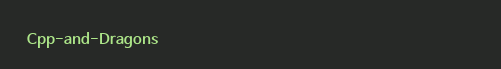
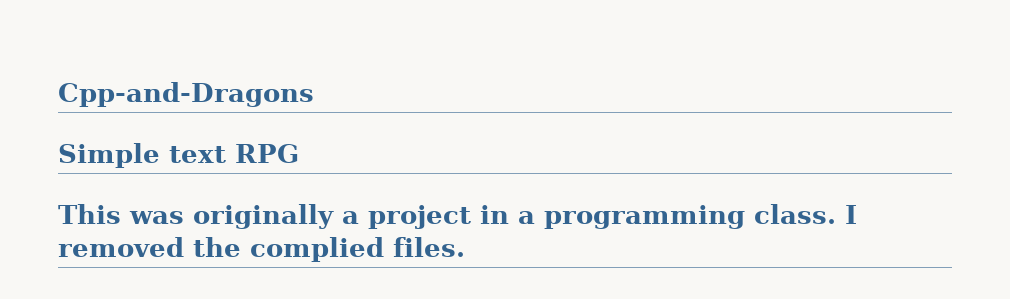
(158, 40) none -> [58,143,299,168] [58,204,857,229] [58,237,465,262] // Simple text RPG // This was originally a project in a programming class. I removed the complied files.

